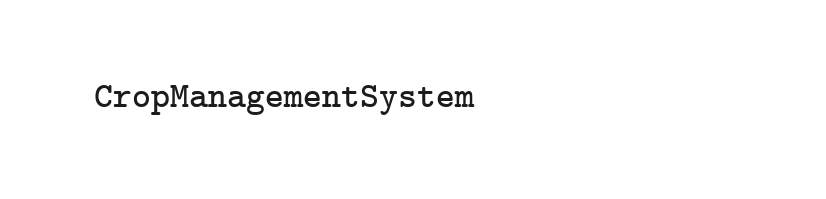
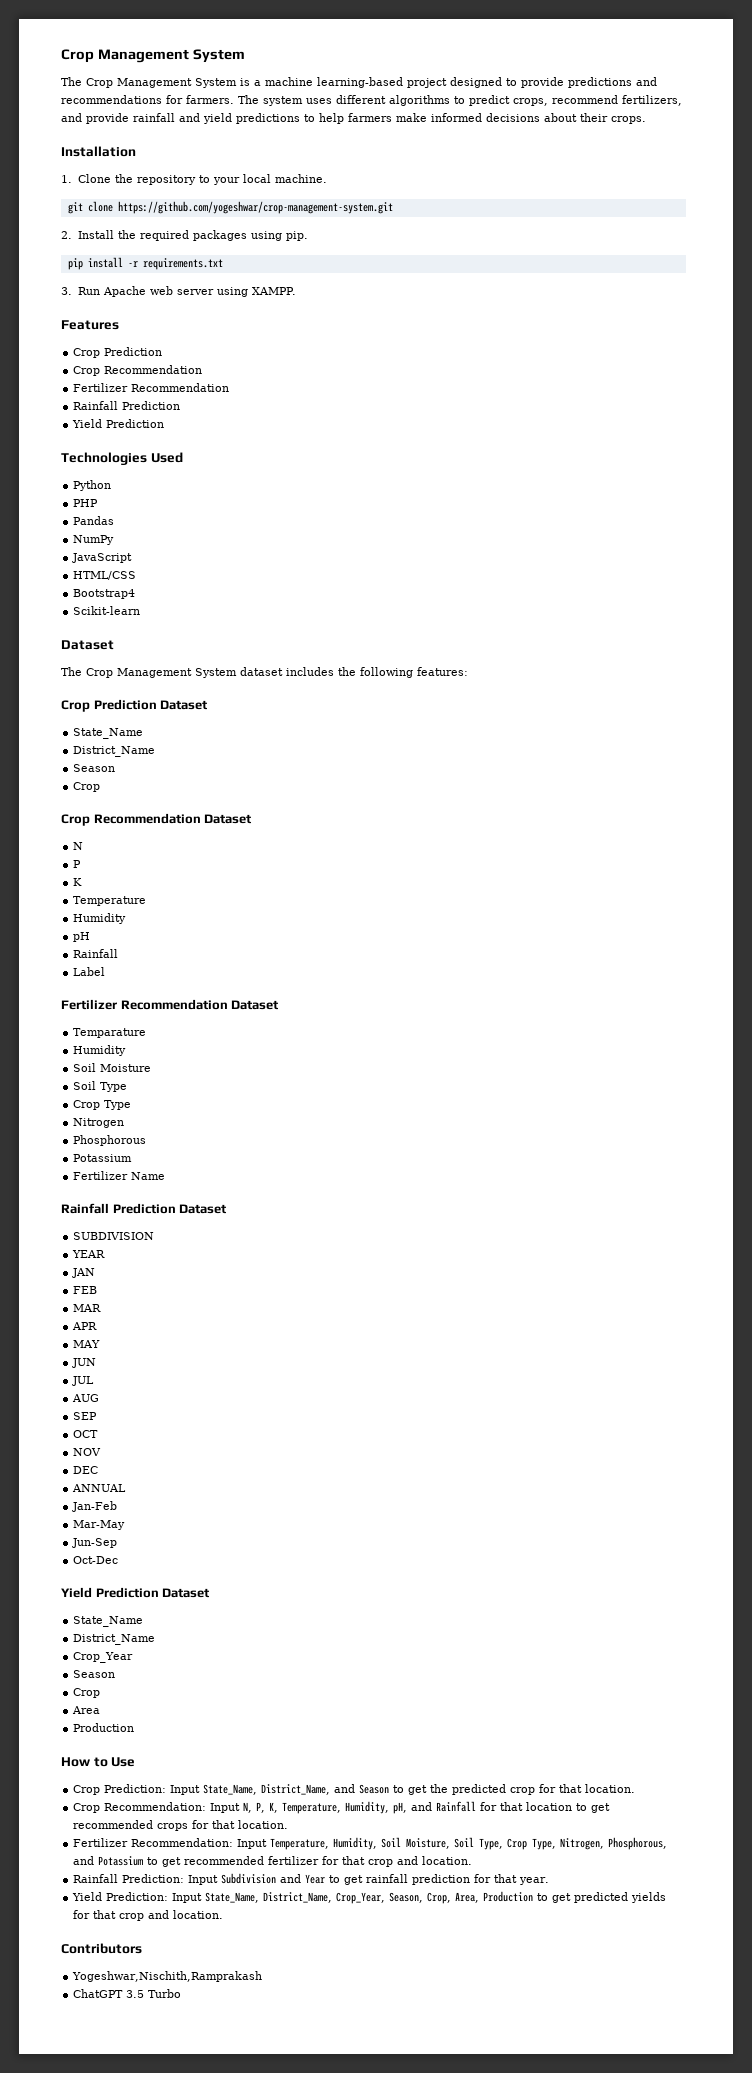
[94,85,475,115] CropManagementSystem -> [61,49,245,63] [61,77,657,88] [61,95,682,106] [61,113,646,124] [61,146,136,157] [61,174,327,185] [67,201,393,214] [61,230,308,241] [67,257,223,270] [61,286,297,297] [61,320,119,330] [73,347,163,358] [73,365,203,376] [73,383,230,392] [73,401,181,410] [72,419,165,428] [61,452,183,465] [73,480,112,491] [73,499,99,507] [73,516,115,525] [73,535,115,545] [72,553,133,563] [73,571,137,580] [73,589,136,599] [73,606,141,615] [61,640,114,650] [61,667,468,678] [61,699,209,712] [73,728,144,739] [73,746,156,757] [73,764,116,772] [73,782,101,792] [61,813,253,826] [73,842,84,850] [73,860,82,868] [73,878,83,886] [73,896,147,906] [73,913,127,924] [73,932,91,942] [73,949,119,958] [73,967,106,976] [61,999,280,1010] [73,1028,147,1038] [73,1045,127,1056] [73,1063,152,1072] [73,1081,128,1092] [73,1100,132,1110] [73,1118,125,1128] [73,1135,147,1146] [73,1154,133,1162] [73,1171,166,1180] [61,1203,228,1214] [73,1232,155,1240] [72,1250,106,1258] [72,1268,96,1278] [73,1286,98,1294] [73,1304,102,1312] [72,1322,98,1330] [73,1340,101,1348] [72,1358,97,1368] [72,1376,95,1386] [72,1394,100,1402] [73,1412,98,1420] [73,1430,99,1438] [73,1448,102,1456] [73,1466,99,1474] [72,1484,127,1492] [72,1501,118,1512] [73,1520,126,1530] [72,1538,118,1548] [73,1556,119,1564] [61,1587,211,1598] [73,1616,144,1627] [73,1634,156,1645] [73,1652,134,1663] [73,1670,116,1678] [73,1688,101,1698] [72,1706,101,1714] [73,1723,135,1732] [61,1757,136,1767] [73,1784,636,1795] [73,1801,611,1814] [73,1820,289,1831] [73,1837,668,1850] [73,1856,473,1867] [73,1873,550,1885] [72,1891,667,1904] [73,1910,224,1921] [61,1943,142,1954] [72,1971,263,1982] [73,1989,182,1998] Crop Management System // The Crop Management System is a machine learning-based project designed to provide predictions and recommendations for farmers. The system uses different algorithms to predict crops, recommend fertilizers, and provide rainfall and yield predictions to help farmers make informed decisions about their crops. // Installation // 1. Clone the repository to your local machine. // git clone https://github.com/yogeshwar/crop-management-system.git // 2. Install the required packages using pip. // pip install -r requirements.txt // 3. Run Apache web server using XAMPP. // Features // Crop Prediction // Crop Recommendation // Fertilizer Recommendation // Rainfall Prediction // Yield Prediction // Technologies Used // Python // PHP // Pandas // NumPy // JavaScript // HTML/CSS // Bootstrap4 // Scikit-learn // Dataset // The Crop Management System dataset includes the following features: // Crop Prediction Dataset // State_Name // District_Name // Season // Crop // Crop Recommendation Dataset // N // P // K // Temperature // Humidity // pH // Rainfall // Label // Fertilizer Recommendation Dataset // Temparature // Humidity // Soil Moisture // Soil Type // Crop Type // Nitrogen // Phosphorous // Potassium // Fertilizer Name // Rainfall Prediction Dataset // SUBDIVISION // YEAR // JAN // FEB // MAR // APR // MAY // JUN // JUL // AUG // SEP // OCT // NOV // DEC // ANNUAL // Jan-Feb // Mar-May // Jun-Sep // Oct-Dec // Yield Prediction Dataset // State_Name // District_Name // Crop_Year // Season // Crop // Area // Production // How to Use // Crop Prediction: Input State_Name, District_Name, and Season to get the predicted crop for that location. // Crop Recommendation: Input N, P, K, Temperature, Humidity, pH, and Rainfall for that location to get recommended crops for that location. // Fertilizer Recommendation: Input Temperature, Humidity, Soil Moisture, Soil Type, Crop Type, Nitrogen, Phosphorous, and Potassium to get recommended fertilizer for that crop and location. // Rainfall Prediction: Input Subdivision and Year to get rainfall prediction for that year. // Yield Prediction: Input State_Name, District_Name, Crop_Year, Season, Crop, Area, Production to get predicted yields for that crop and location. // Contributors // Yogeshwar,Nischith,Ramprakash // ChatGPT 3.5 Turbo

